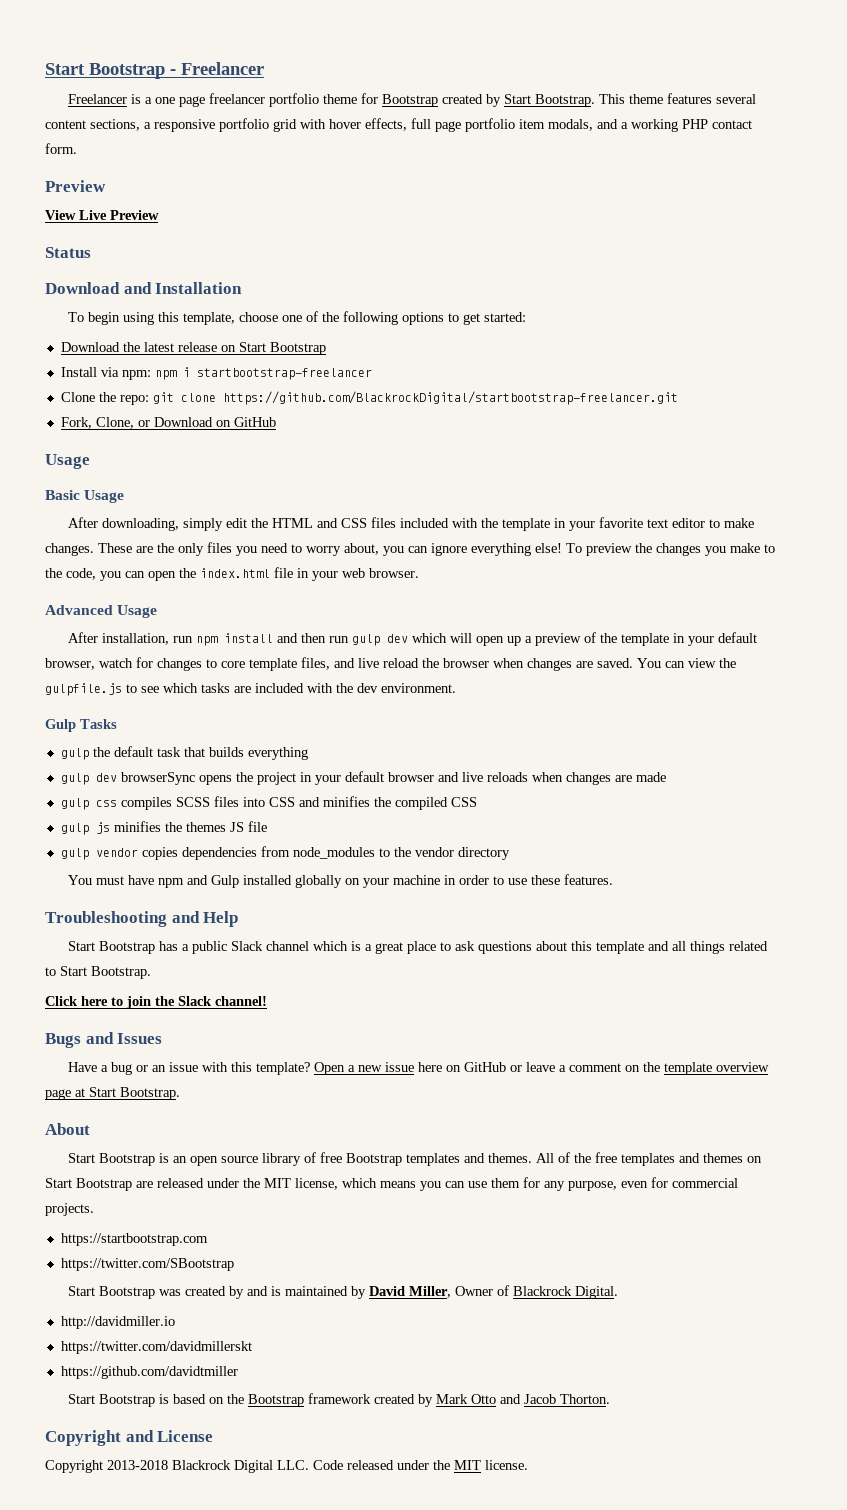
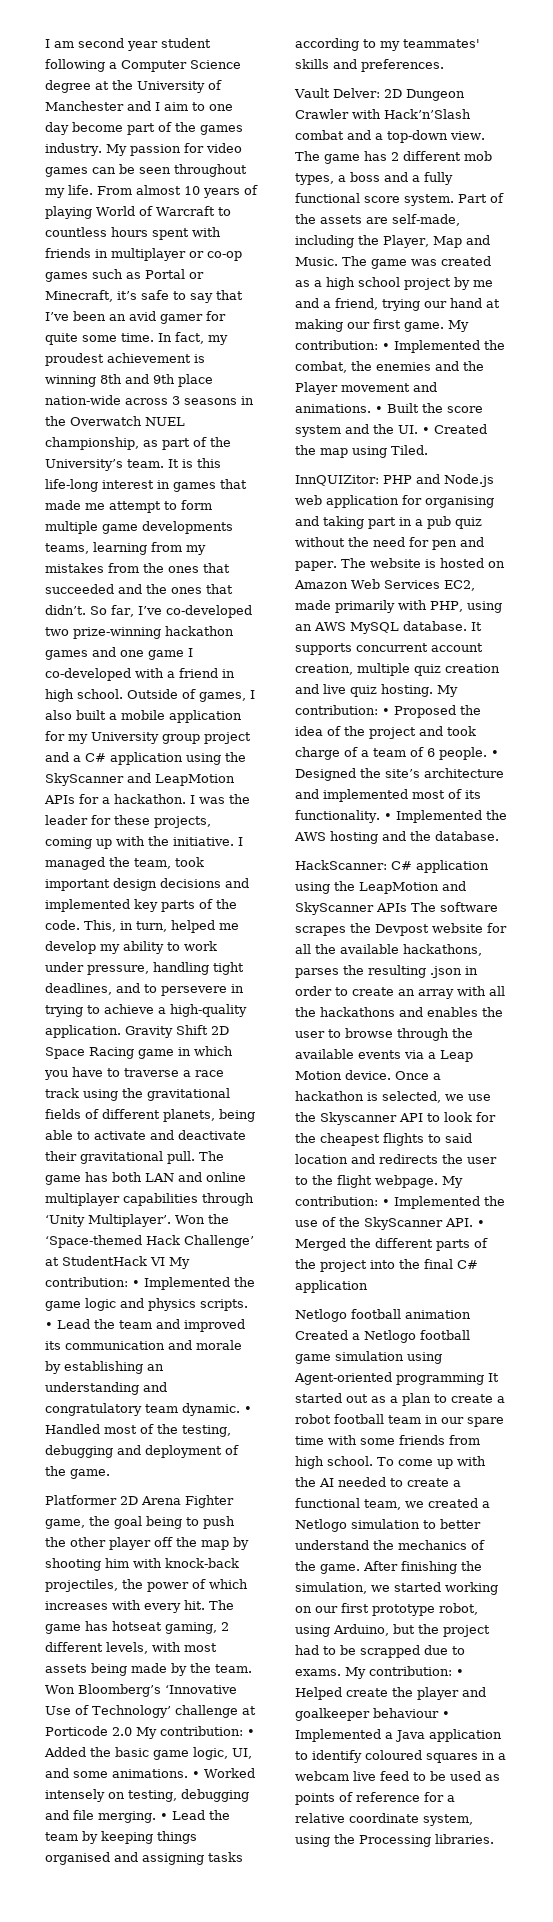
[45,62,264,79] [68,93,757,107] [45,118,752,132] [45,143,77,154] [45,180,106,192] [45,210,159,220] [45,247,91,258] [45,282,243,294] [68,311,527,325] [60,342,326,355] [60,367,372,380] [60,391,678,405] [60,417,276,429] [45,454,90,469] [45,490,125,503] [68,517,755,531] [45,542,775,556] [45,567,419,581] [45,605,158,618] [68,632,758,646] [45,657,736,671] [45,683,456,696] [45,719,117,732] [60,746,308,760] [60,771,666,785] [60,796,477,810] [60,821,267,835] [60,846,510,860] [68,874,614,888] [45,911,239,927] [68,941,769,954] [45,966,151,979] [45,996,267,1009] [45,1032,163,1048] [68,1062,770,1075] [45,1087,180,1100] [45,1123,90,1135] [68,1152,763,1166] [45,1177,738,1191] [45,1203,94,1216] [60,1233,208,1246] [60,1258,234,1271] [68,1285,619,1299] [60,1316,175,1329] [60,1341,252,1354] [60,1366,238,1379] [68,1393,611,1407] [45,1430,214,1446] [45,1460,528,1473] Start Bootstrap - Freelancer // Freelancer is a one page freelancer portfolio theme for Bootstrap created by Start Bootstrap. This theme features several content sections, a responsive portfolio grid with hover effects, full page portfolio item modals, and a working PHP contact form. // Preview // View Live Preview // Status // Download and Installation // To begin using this template, choose one of the following options to get started: // Download the latest release on Start Bootstrap // Install via npm: npm i startbootstrap-freelancer // Clone the repo: git clone https://github.com/BlackrockDigital/startbootstrap-freelancer.git // Fork, Clone, or Download on GitHub // Usage // Basic Usage // After downloading, simply edit the HTML and CSS files included with the template in your favorite text editor to make changes. These are the only files you need to worry about, you can ignore everything else! To preview the changes you make to the code, you can open the index.html file in your web browser. // Advanced Usage // After installation, run npm install and then run gulp dev which will open up a preview of the template in your default browser, watch for changes to core template files, and live reload the browser when changes are saved. You can view the gulpfile.js to see which tasks are included with the dev environment. // Gulp Tasks // gulp the default task that builds everything // gulp dev browserSync opens the project in your default browser and live reloads when changes are made // gulp css compiles SCSS files into CSS and minifies the compiled CSS // gulp js minifies the themes JS file // gulp vendor copies dependencies from node_modules to the vendor directory // You must have npm and Gulp installed globally on your machine in order to use these features. // Troubleshooting and Help // Start Bootstrap has a public Slack channel which is a great place to ask questions about this template and all things related to Start Bootstrap. // Click here to join the Slack channel! // Bugs and Issues // Have a bug or an issue with this template? Open a new issue here on GitHub or leave a comment on the template overview page at Start Bootstrap. // About // Start Bootstrap is an open source library of free Bootstrap templates and themes. All of the free templates and themes on Start Bootstrap are released under the MIT license, which means you can use them for any purpose, even for commercial projects. // https://startbootstrap.com // https://twitter.com/SBootstrap // Start Bootstrap was created by and is maintained by David Miller, Owner of Blackrock Digital. // http://davidmiller.io // https://twitter.com/davidmillerskt // https://github.com/davidtmiller // Start Bootstrap is based on the Bootstrap framework created by Mark Otto and Jacob Thorton. // Copyright and License // Copyright 2013-2018 Blackrock Digital LLC. Code released under the MIT license. -> [45,38,211,51] [45,59,241,72] [45,80,222,93] [45,101,233,111] [45,122,243,135] [45,143,242,156] [45,164,247,177] [45,185,258,198] [45,206,231,219] [45,227,221,240] [45,248,242,261] [45,269,204,282] [45,290,243,303] [45,311,226,324] [45,332,228,345] [45,353,205,366] [45,374,213,387] [45,395,254,405] [45,416,185,426] [45,437,231,450] [45,458,221,471] [45,479,247,492] [45,500,212,513] [45,521,233,534] [45,542,206,555] [45,563,230,573] [45,584,233,594] [45,605,252,618] [45,626,234,639] [45,647,193,660] [45,668,235,681] [45,689,255,702] [45,710,242,723] [45,731,251,744] [45,752,246,765] [45,773,235,786] [44,794,250,804] [45,815,211,828] [45,836,243,849] [45,857,204,870] [45,878,249,891] [45,899,237,912] [45,920,239,933] [45,941,217,954] [45,962,244,975] [45,983,244,996] [45,1004,247,1017] [45,1025,229,1038] [45,1046,233,1059] [44,1067,224,1080] [45,1088,230,1101] [45,1109,255,1122] [45,1130,246,1140] [45,1151,224,1164] [45,1172,246,1185] [45,1193,254,1206] [45,1214,229,1227] [45,1235,254,1248] [45,1256,190,1269] [45,1277,255,1290] [45,1298,248,1311] [45,1319,245,1332] [45,1340,242,1350] [45,1361,164,1374] [45,1382,167,1395] [45,1403,252,1416] [45,1424,231,1437] [45,1445,239,1458] [45,1466,110,1479] [45,1495,234,1508] [45,1516,235,1529] [45,1537,249,1550] [45,1558,239,1571] [45,1579,248,1592] [45,1600,234,1613] [45,1621,229,1634] [45,1642,217,1654] [45,1663,252,1676] [45,1684,237,1697] [45,1705,256,1718] [45,1726,255,1739] [44,1747,252,1760] [45,1768,255,1778] [45,1789,249,1802] [45,1810,230,1823] [45,1831,197,1844] [45,1852,243,1865] [295,38,480,51] [295,59,444,72] [294,88,465,101] [295,109,471,119] [295,130,485,143] [295,151,492,164] [295,172,453,185] [295,193,504,206] [295,214,460,226] [295,235,490,248] [295,256,491,269] [295,277,493,290] [295,298,500,311] [295,319,469,332] [295,340,505,353] [295,361,484,373] [295,382,437,395] [295,403,483,413] [295,424,487,437] [295,445,428,458] [295,474,494,487] [295,495,494,508] [295,516,482,529] [295,537,484,550] [295,558,505,571] [294,579,475,591] [295,600,502,613] [295,621,482,634] [295,643,483,655] [295,663,500,676] [295,684,458,697] [295,705,481,718] [295,726,476,739] [295,747,499,760] [295,768,504,781] [295,789,481,802] [295,810,507,823] [294,831,499,844] [295,860,489,873] [295,881,466,894] [295,902,498,915] [295,923,507,936] [295,944,482,956] [295,965,478,978] [295,986,505,999] [295,1007,503,1017] [295,1028,473,1041] [295,1049,473,1062] [295,1070,441,1080] [295,1091,491,1103] [295,1112,496,1125] [295,1133,472,1146] [295,1154,497,1164] [295,1175,463,1188] [295,1196,505,1209] [295,1217,485,1230] [295,1238,488,1251] [295,1259,478,1272] [295,1280,368,1293] [295,1309,471,1322] [295,1330,470,1343] [295,1351,442,1364] [294,1372,499,1385] [295,1393,505,1406] [295,1414,504,1427] [295,1435,480,1445] [295,1456,486,1469] [295,1477,461,1487] [295,1498,490,1510] [295,1519,481,1532] [295,1540,485,1550] [295,1561,482,1574] [295,1582,498,1595] [295,1603,478,1616] [295,1624,490,1637] [295,1645,465,1658] [295,1666,464,1679] [295,1687,486,1700] [295,1708,450,1721] [295,1729,502,1742] [295,1750,506,1763] [295,1771,500,1781] [295,1792,455,1805] [295,1813,473,1826] [295,1834,494,1847] I am second year student following a Computer Science degree at the University of Manchester and I aim to one day become part of the games industry. My passion for video games can be seen throughout my life. From almost 10 years of playing World of Warcraft to countless hours spent with friends in multiplayer or co-op games such as Portal or Minecraft, it’s safe to say that I’ve been an avid gamer for quite some time. In fact, my proudest achievement is winning 8th and 9th place nation-wide across 3 seasons in the Overwatch NUEL championship, as part of the University’s team. It is this life-long interest in games that made me attempt to form multiple game developments teams, learning from my mistakes from the ones that succeeded and the ones that didn’t. So far, I’ve co-developed two prize-winning hackathon games and one game I co-developed with a friend in high school. Outside of games, I also built a mobile application for my University group project and a C# application using the SkyScanner and LeapMotion APIs for a hackathon. I was the leader for these projects, coming up with the initiative. I managed the team, took important design decisions and implemented key parts of the code. This, in turn, helped me develop my ability to work under pressure, handling tight deadlines, and to persevere in trying to achieve a high-quality application. Gravity Shift 2D Space Racing game in which you have to traverse a race track using the gravitational fields of different planets, being able to activate and deactivate their gravitational pull. The game has both LAN and online multiplayer capabilities through ‘Unity Multiplayer’. Won the ‘Space-themed Hack Challenge’ at StudentHack VI My contribution: • Implemented the game logic and physics scripts. • Lead the team and improved its communication and morale by establishing an understanding and congratulatory team dynamic. • Handled most of the testing, debugging and deployment of the game. // Platformer 2D Arena Fighter game, the goal being to push the other player off the map by shooting him with knock-back projectiles, the power of which increases with every hit. The game has hotseat gaming, 2 different levels, with most assets being made by the team. Won Bloomberg’s ‘Innovative Use of Technology’ challenge at Porticode 2.0 My contribution: • Added the basic game logic, UI, and some animations. • Worked intensely on testing, debugging and file merging. • Lead the team by keeping things organised and assigning tasks according to my teammates' skills and preferences. // Vault Delver: 2D Dungeon Crawler with Hack’n’Slash combat and a top-down view. The game has 2 different mob types, a boss and a fully functional score system. Part of the assets are self-made, including the Player, Map and Music. The game was created as a high school project by me and a friend, trying our hand at making our first game. My contribution: • Implemented the combat, the enemies and the Player movement and animations. • Built the score system and the UI. • Created the map using Tiled. // InnQUIZitor: PHP and Node.js web application for organising and taking part in a pub quiz without the need for pen and paper. The website is hosted on Amazon Web Services EC2, made primarily with PHP, using an AWS MySQL database. It supports concurrent account creation, multiple quiz creation and live quiz hosting. My contribution: • Proposed the idea of the project and took charge of a team of 6 people. • Designed the site’s architecture and implemented most of its functionality. • Implemented the AWS hosting and the database. // HackScanner: C# application using the LeapMotion and SkyScanner APIs The software scrapes the Devpost website for all the available hackathons, parses the resulting .json in order to create an array with all the hackathons and enables the user to browse through the available events via a Leap Motion device. Once a hackathon is selected, we use the Skyscanner API to look for the cheapest flights to said location and redirects the user to the flight webpage. My contribution: • Implemented the use of the SkyScanner API. • Merged the different parts of the project into the final C# application // Netlogo football animation Created a Netlogo football game simulation using Agent-oriented programming It started out as a plan to create a robot football team in our spare time with some friends from high school. To come up with the AI needed to create a functional team, we created a Netlogo simulation to better understand the mechanics of the game. After finishing the simulation, we started working on our first prototype robot, using Arduino, but the project had to be scrapped due to exams. My contribution: • Helped create the player and goalkeeper behaviour • Implemented a Java application to identify coloured squares in a webcam live feed to be used as points of reference for a relative coordinate system, using the Processing libraries.

